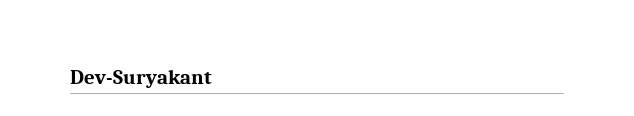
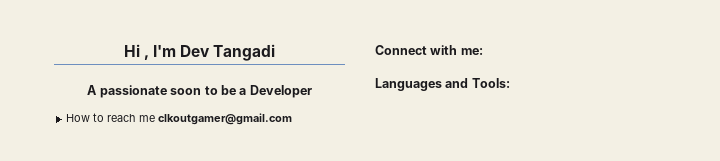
[70,69,212,88] Dev-Suryakant -> [123,44,276,61] [87,85,312,98] [66,113,293,125] [375,45,483,55] [375,78,510,91] Hi , I'm Dev Tangadi // A passionate soon to be a Developer // How to reach me clkoutgamer@gmail.com // Connect with me: // Languages and Tools:

